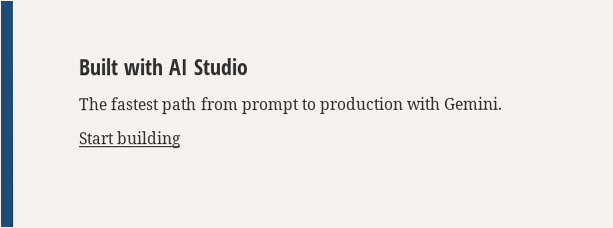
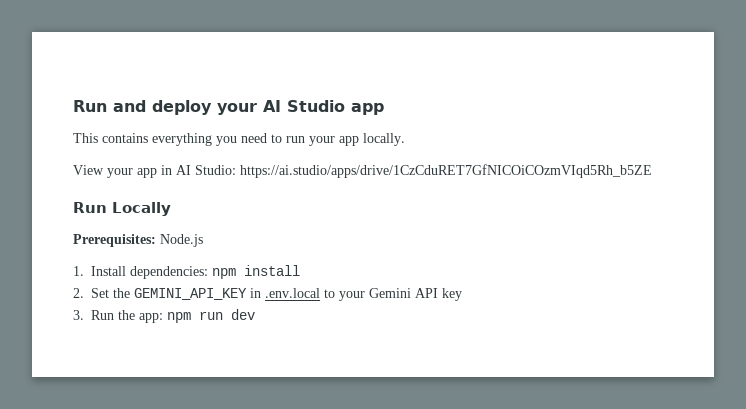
[78,58,248,76] [78,96,503,115] [79,131,183,149] Built with AI Studio // The fastest path from prompt to production with Gemini. // Start building -> [73,100,384,115] [73,133,405,146] [73,164,652,178] [73,202,171,216] [73,234,203,247] [73,265,300,279] [73,288,462,301] [73,309,255,323] Run and deploy your AI Studio app // This contains everything you need to run your app locally. // View your app in AI Studio: https://ai.studio/apps/drive/1CzCduRET7GfNICOiCOzmVIqd5Rh_b5ZE // Run Locally // Prerequisites: Node.js // 1. Install dependencies: npm install // 2. Set the GEMINI_API_KEY in .env.local to your Gemini API key // 3. Run the app: npm run dev

